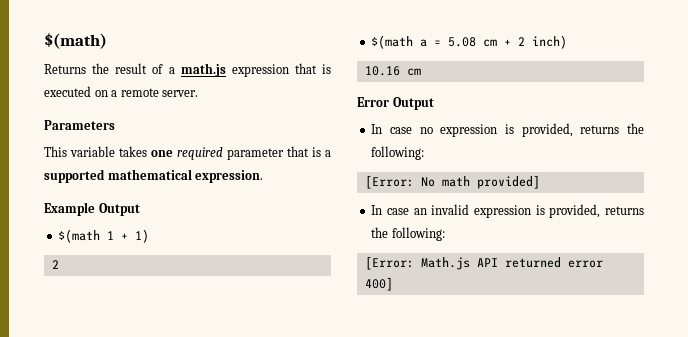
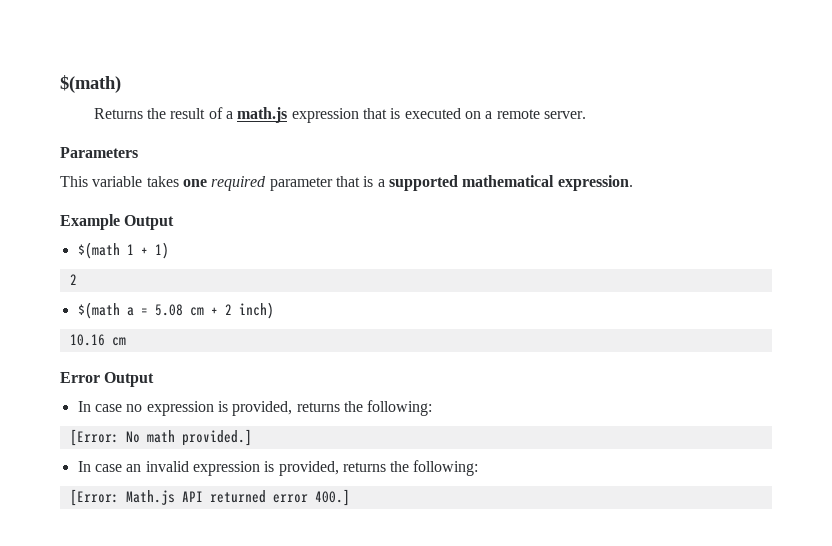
[476,175,540,189] provided] -> [181,429,252,446] provided.]
[364,277,393,291] 400] -> [314,489,350,506] 400.]

